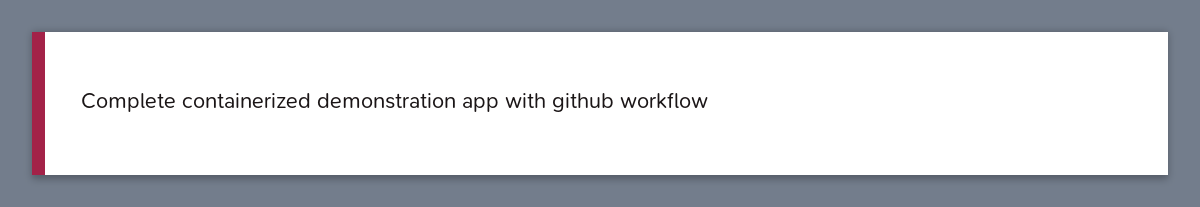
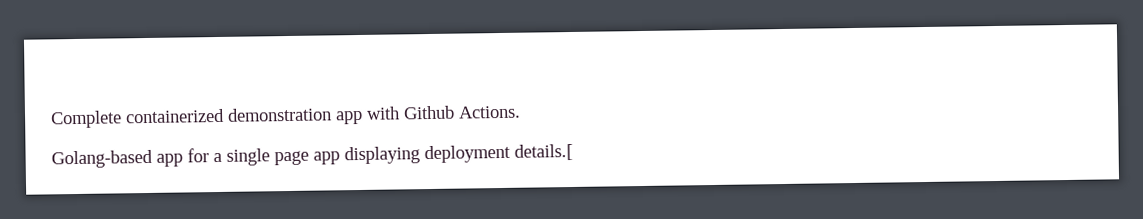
[552,92,708,112] github workflow -> [403,105,521,120] [51,143,573,169] Github Actions. // Golang-based app for a single page app displaying deployment details.[

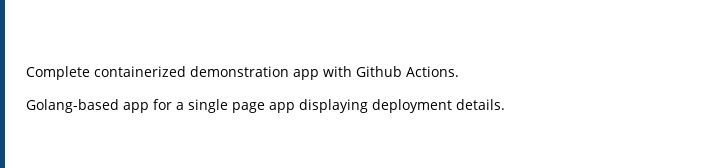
[514,143,573,161] details.[ -> [456,99,505,110] details.

